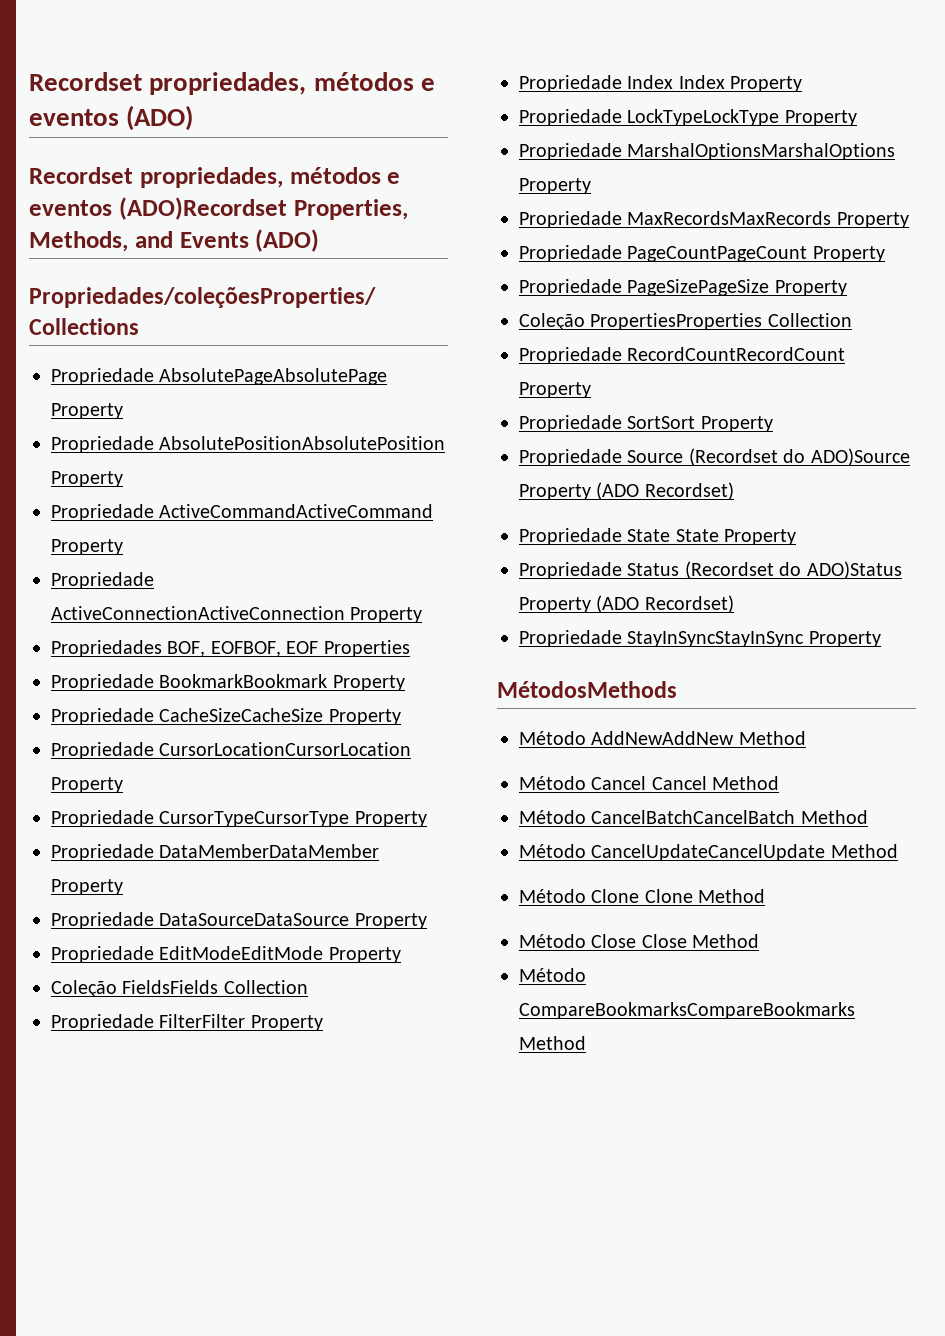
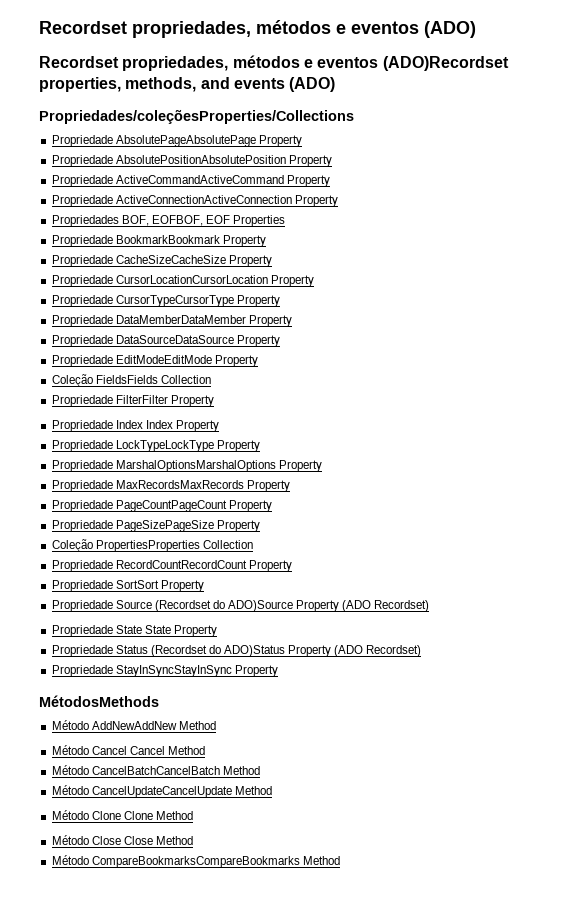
[293,199,408,220] [29,231,249,252] Properties, Methods, and Events -> [39,77,285,92] properties, methods, and events

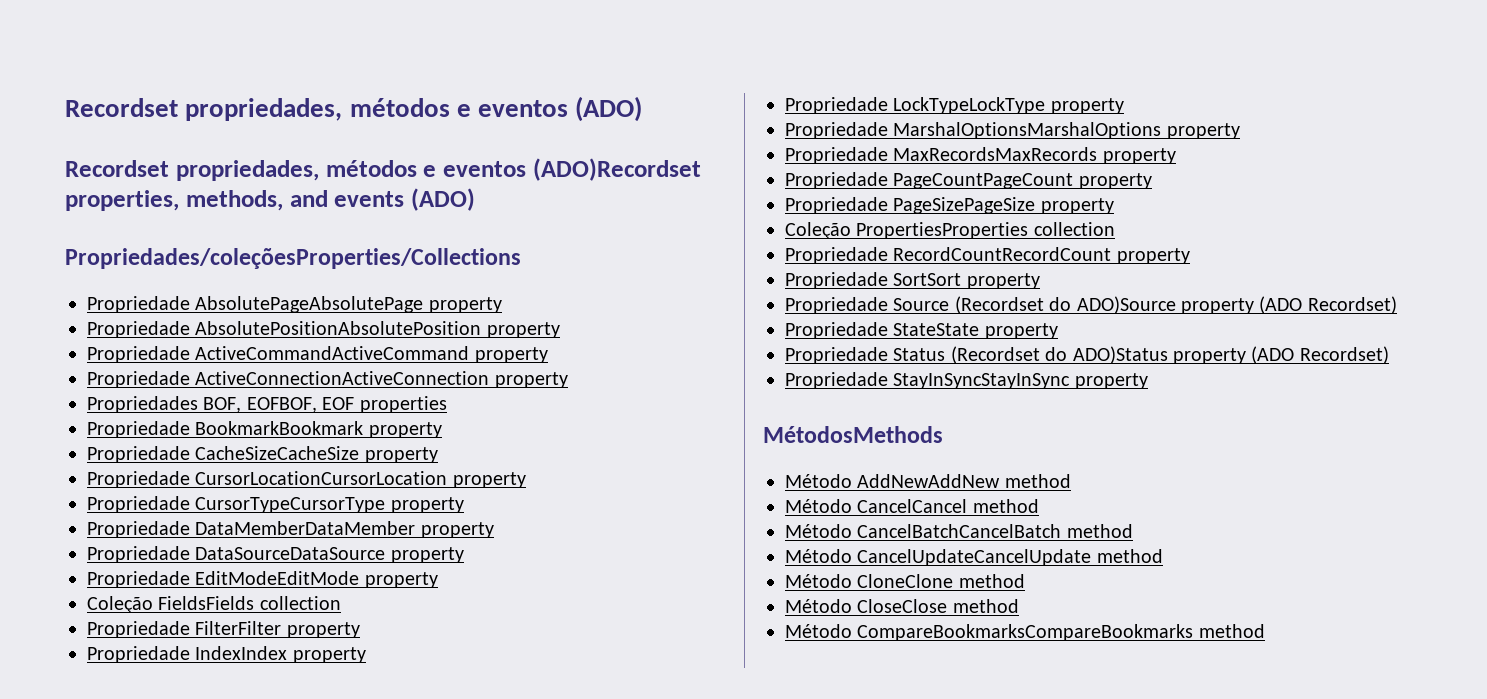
[258,135,302,147] Property -> [428,297,502,313] property
[288,155,332,167] Property -> [486,322,560,338] property
[286,175,330,187] Property -> [474,347,548,363] property
[294,195,338,207] Property -> [494,372,568,388] property
[233,215,286,227] Properties -> [359,396,447,413] properties
[222,235,266,247] Property -> [368,422,442,438] property
[228,255,272,267] Property -> [364,447,438,463] property
[270,275,314,287] Property -> [452,472,526,488] property
[236,295,280,307] Property -> [390,497,464,513] property
[248,315,292,327] Property -> [420,522,494,538] property
[236,335,280,347] Property -> [390,547,464,563] property
[214,355,258,367] Property -> [364,572,438,588] property
[160,375,211,384] Collection -> [259,596,341,610] collection
[170,395,214,407] [51,420,219,432] Property // Propriedade Index Index Property -> [286,622,360,638] [87,646,366,663] property // Propriedade IndexIndex property
[216,440,260,452] Property -> [1050,98,1124,114] property
[278,460,322,472] Property -> [1166,123,1240,139] property
[246,480,290,492] Property -> [1102,148,1176,164] property
[228,500,272,512] Property -> [1078,173,1152,189] property
[216,520,260,532] Property -> [1040,198,1114,214] property
[202,540,253,549] Collection -> [1033,222,1115,236] collection
[248,560,292,572] Property -> [1116,248,1190,264] property
[160,580,204,592] Property -> [966,273,1040,289] property
[296,600,430,612] [51,625,217,637] Property (ADO Recordset) // Propriedade State State Property -> [1181,296,1397,314] [785,322,1058,339] property (ADO Recordset) // Propriedade StateState property
[288,645,332,657] Property -> [1173,348,1246,364] property
[234,665,278,677] Property -> [1074,373,1148,389] property
[178,721,216,730] [51,745,205,755] Method // Método Cancel Cancel Method -> [1004,474,1071,488] [785,499,1039,513] method // Método CancelCancel method
[222,766,260,775] Method -> [1066,524,1133,538] method
[234,786,272,795] [51,810,193,820] [51,835,193,845] Method // Método Clone Clone Method // Método Close Close Method -> [1096,549,1163,563] [785,574,1025,588] [785,599,1019,613] method // Método CloneClone method // Método CloseClose method
[302,856,340,865] Method -> [1198,624,1265,638] method

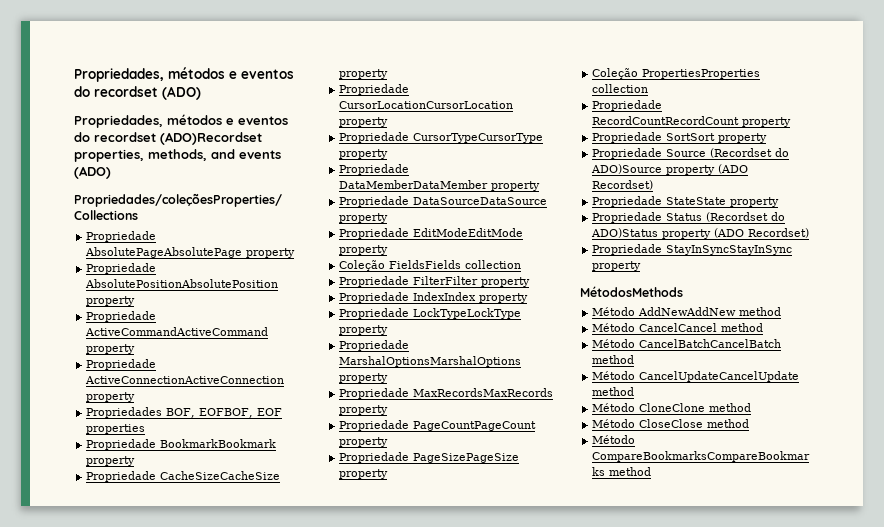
[65,96,643,122] [65,160,526,181] Recordset propriedades, métodos e eventos (ADO) // Recordset propriedades, métodos e eventos -> [74,67,294,82] [74,86,201,100] [74,114,288,128] [74,132,156,142] Propriedades, métodos e eventos do recordset (ADO) // Propriedades, métodos e eventos do recordset

